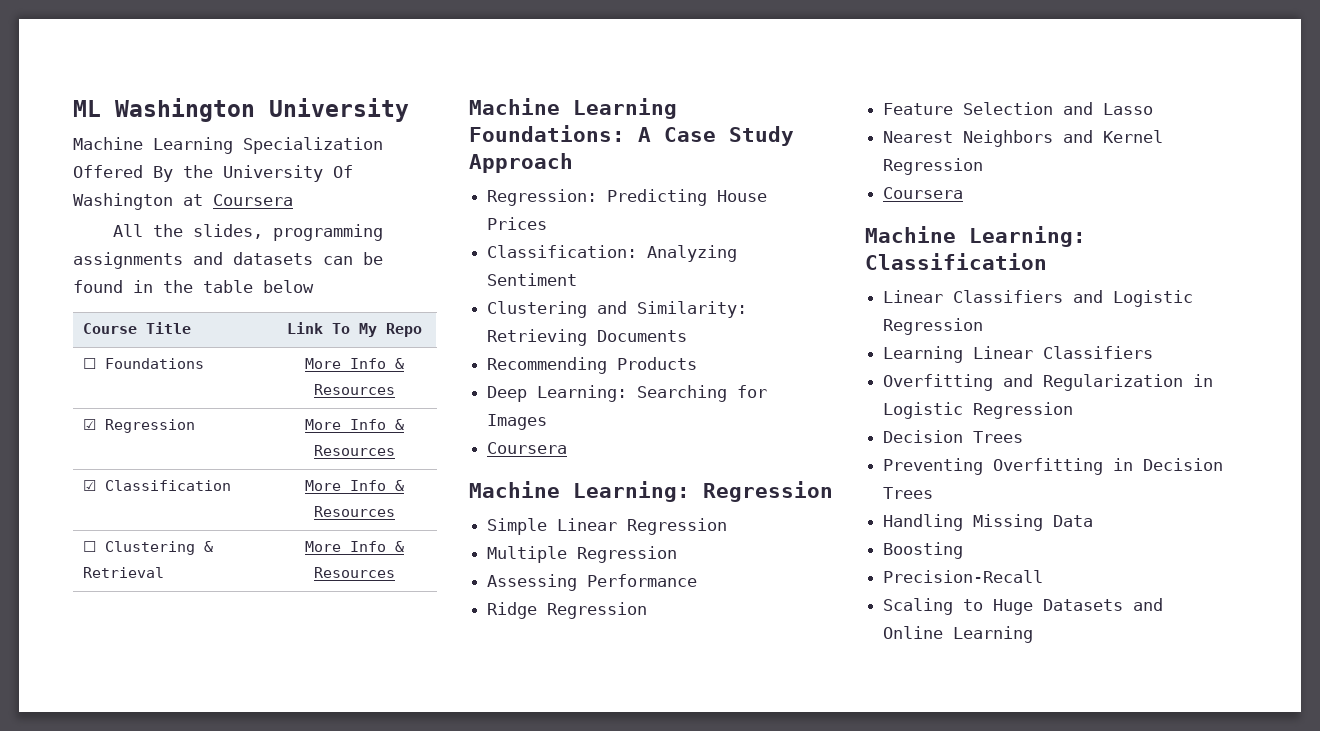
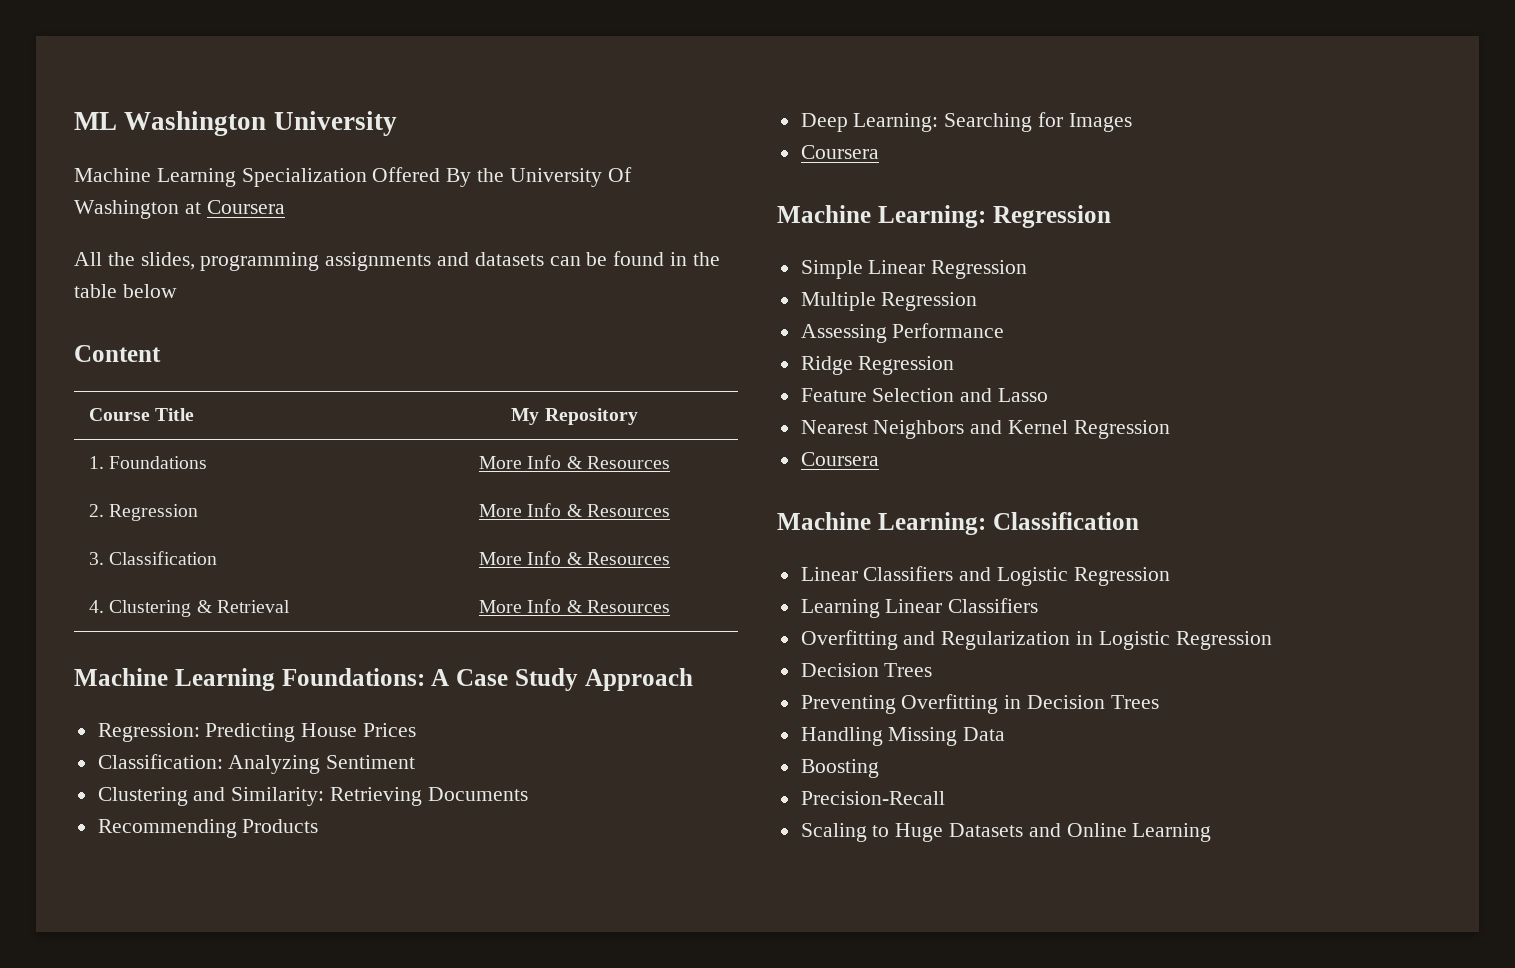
(314, 286) none -> [74,345,161,362] // Content
[287,322,423,337] [83,358,97,369] Link To My Repo // ☐ -> [511,408,638,425] [89,456,105,469] My Repository // 1.
[83,419,97,430] ☑ -> [89,504,105,517] 2.
[83,480,97,491] ☑ -> [89,552,105,565] 3.
[83,541,97,552] ☐ -> [89,600,105,613] 4.

